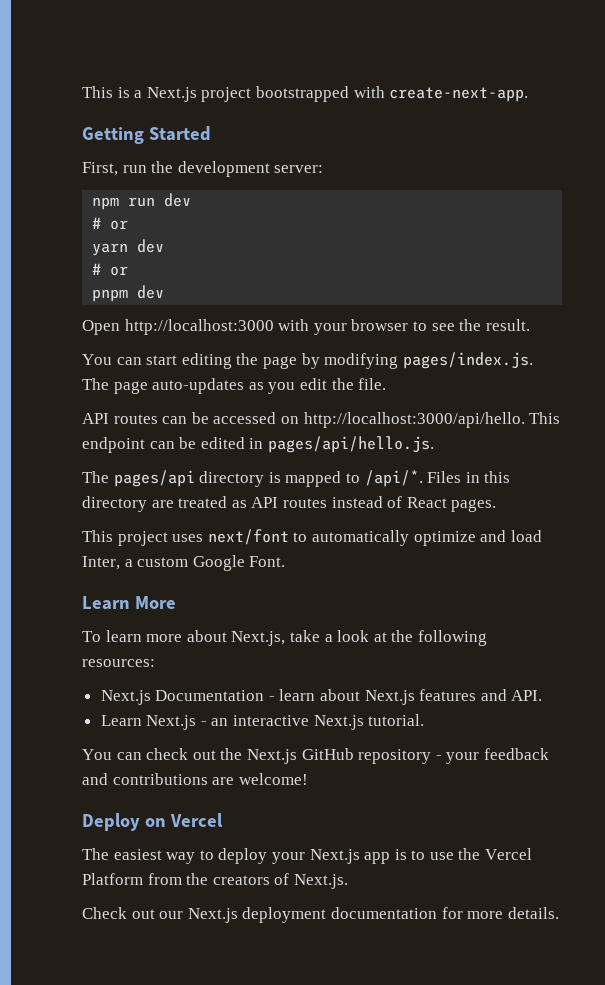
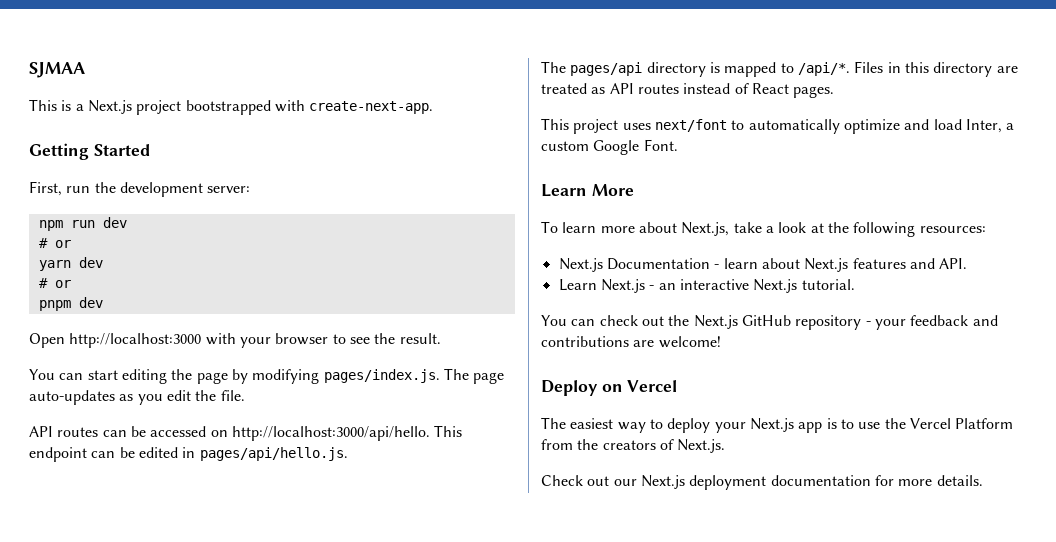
(82, 92) none -> [29,62,85,78] SJMAA //

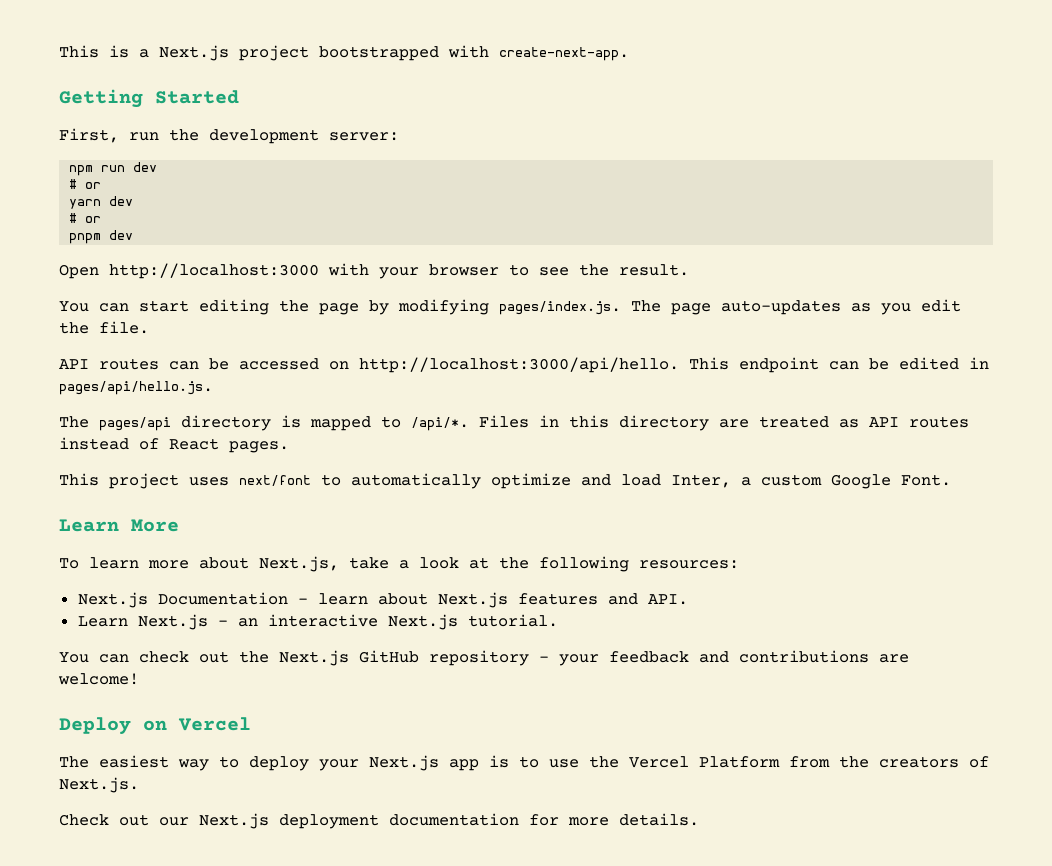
[29,62,85,78] SJMAA // -> (59, 51) none

